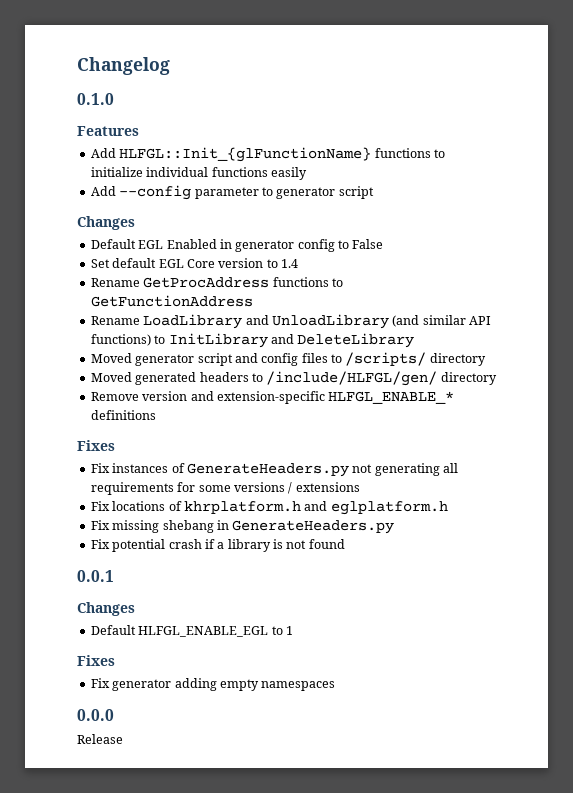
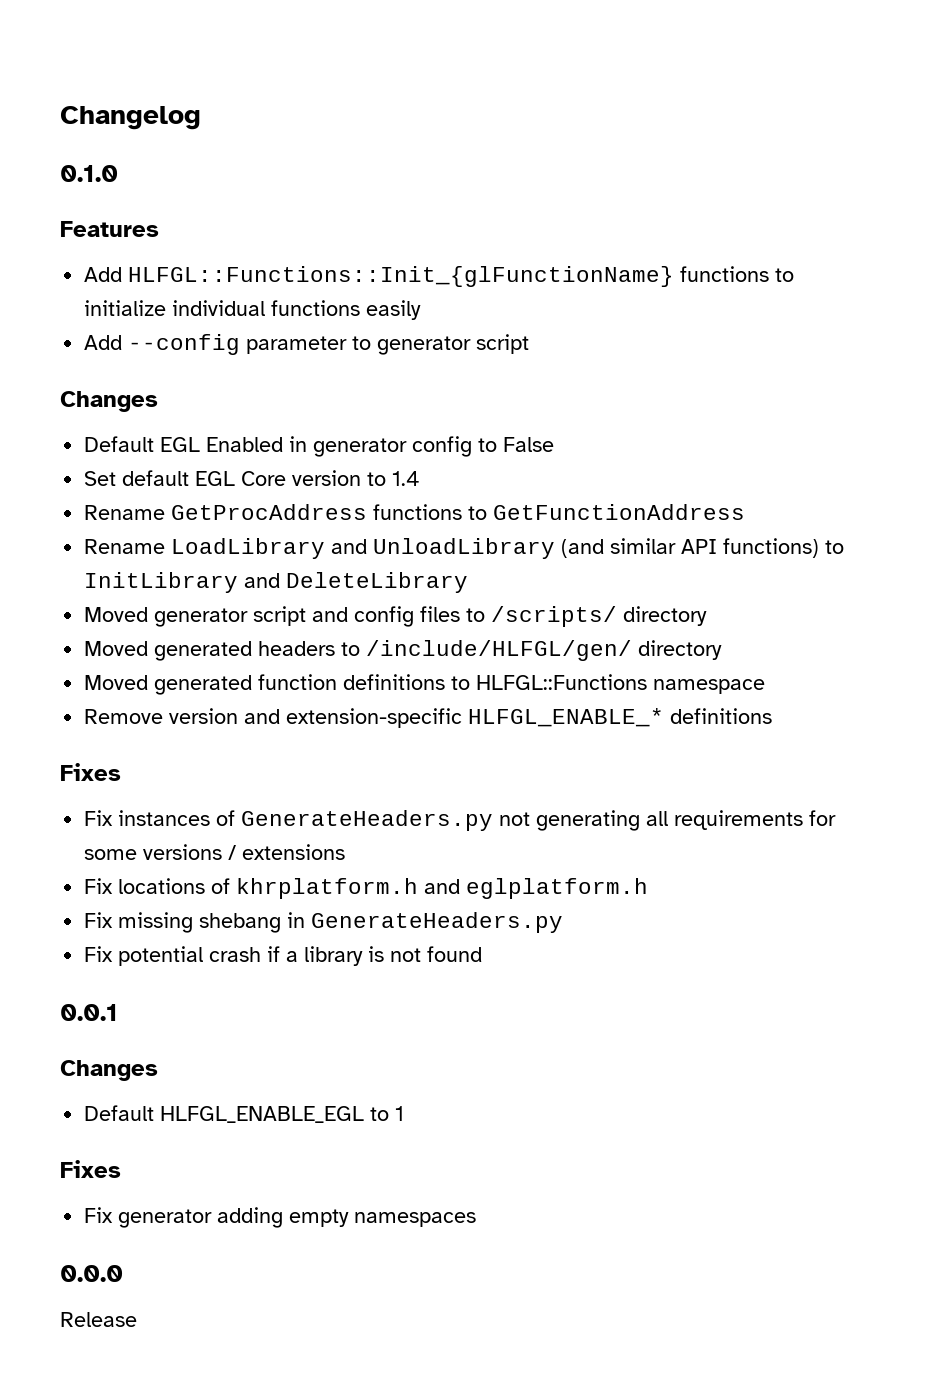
[119,147,372,162] HLFGL::Init_{glFunctionName} -> [128,266,675,287] HLFGL::Functions::Init_{glFunctionName}
(497, 378) none -> [84,674,766,695] // Moved generated function definitions to HLFGL::Functions namespace

